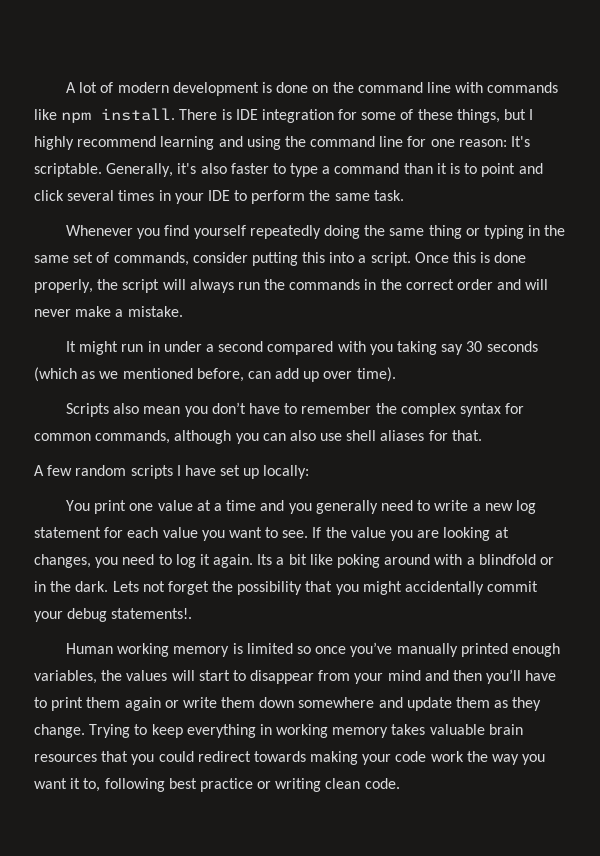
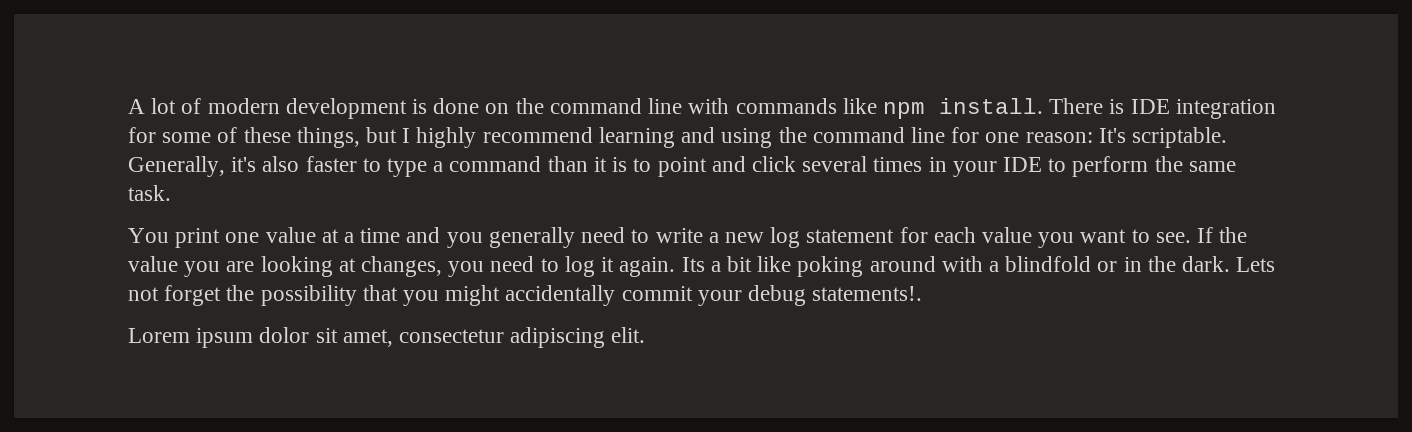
[66,225,566,239] [34,252,527,266] [34,279,549,293] [34,306,183,317] [66,341,538,355] [34,367,396,382] [66,402,525,417] [34,430,482,444] [34,465,310,479] // Whenever you find yourself repeatedly doing the same thing or typing in the same set of commands, consider putting this into a script. Once this is done properly, the script will always run the commands in the correct order and will never make a mistake. // It might run in under a second compared with you taking say 30 seconds (which as we mentioned before, can add up over time). // Scripts also mean you don’t have to remember the complex syntax for common commands, although you can also use shell aliases for that. // A few random scripts I have set up locally: -> (171, 193) none
[66,642,560,657] [34,669,557,684] [34,697,542,711] [34,724,523,738] [34,751,546,765] [34,778,400,792] Human working memory is limited so once you’ve manually printed enough variables, the values will start to disappear from your mind and then you’ll have to print them again or write them down somewhere and update them as they change. Trying to keep everything in working memory takes valuable brain resources that you could redirect towards making your code work the way you want it to, following best practice or writing clean code. -> [128,327,646,348] Lorem ipsum dolor sit amet, consectetur adipiscing elit.

